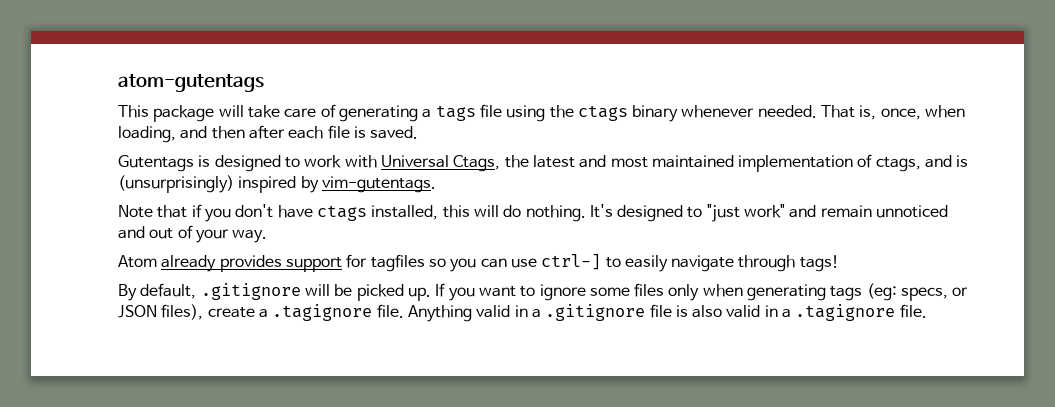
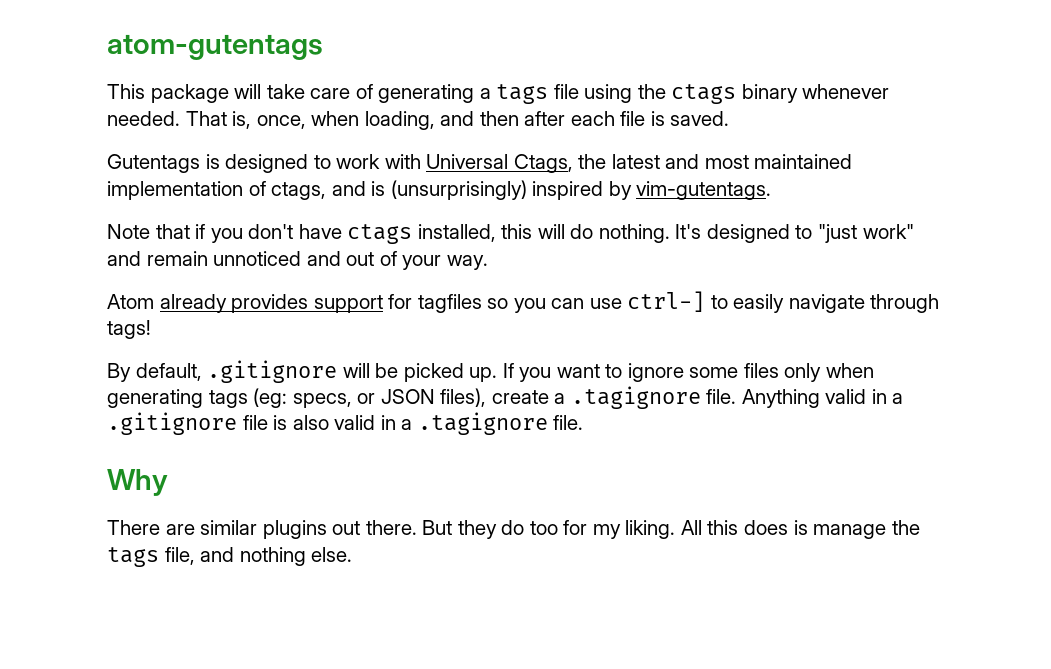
(927, 311) none -> [107,469,168,496] [107,520,920,539] [107,547,353,567] // Why // There are similar plugins out there. But they do too for my liking. All this does is manage the tags file, and nothing else.

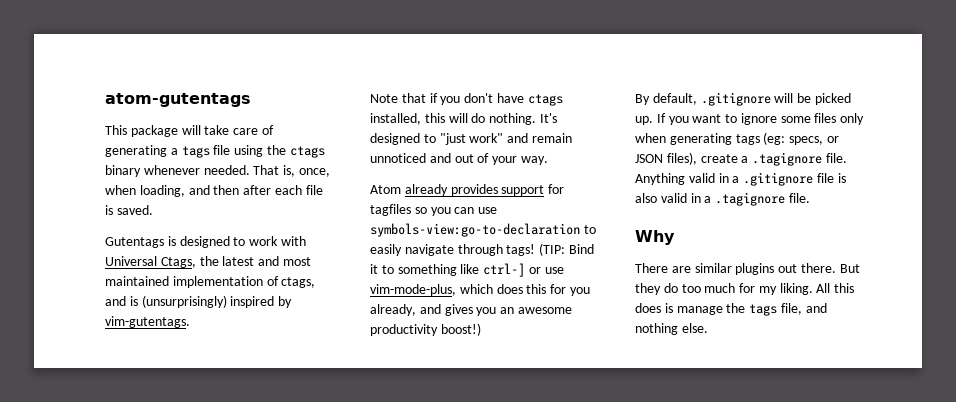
[627,291,706,312] ctrl-] -> [370,223,580,237] symbols-view:go-to-declaration
(151, 329) none -> [539,243,594,256] [370,263,564,277] [370,284,590,296] [370,304,572,316] [370,323,481,336] (TIP: Bind it to something like ctrl-] or use vim-mode-plus, which does this for you already, and gives you an awesome productivity boost!)
(558, 528) none -> [704,283,736,293] much

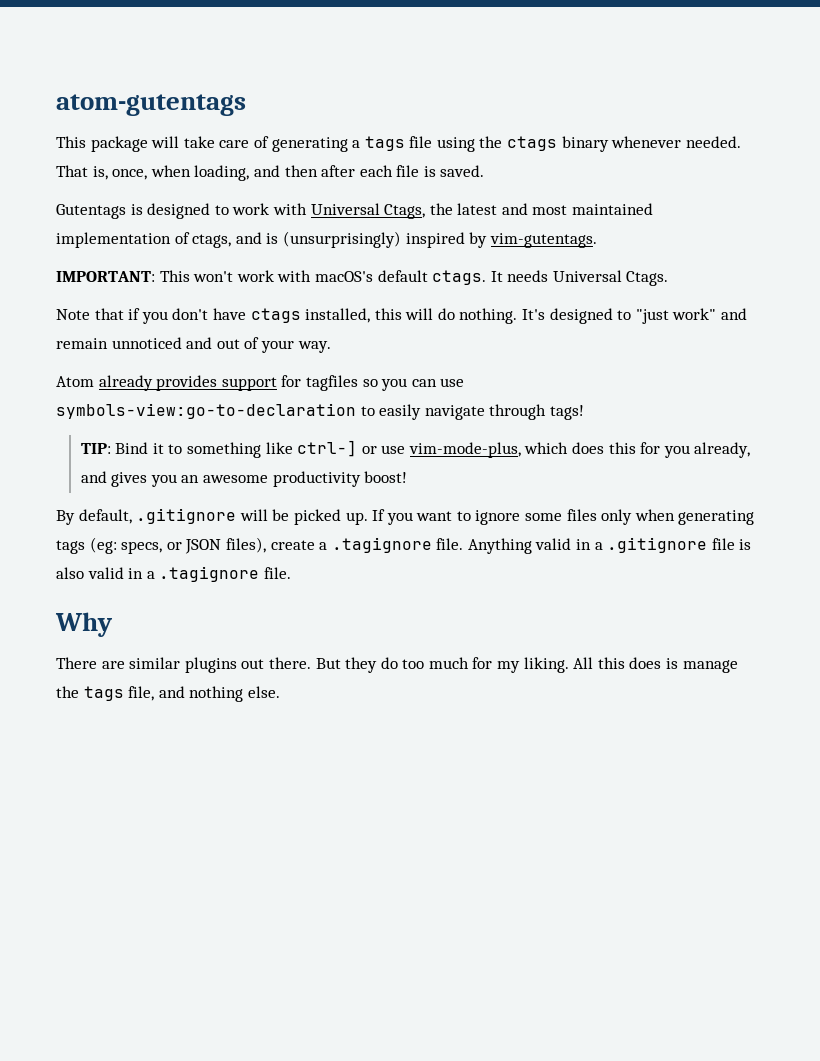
(190, 322) none -> [56,270,669,286] // IMPORTANT: This won't work with macOS's default ctags. It needs Universal Ctags.
[539,243,566,256] (TIP: -> [80,443,111,454] // TIP:
[440,323,481,336] boost!) -> [364,471,408,483] boost!

